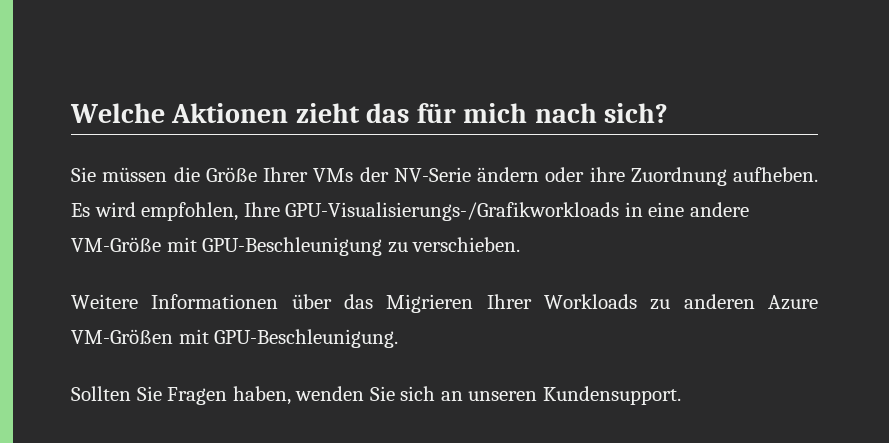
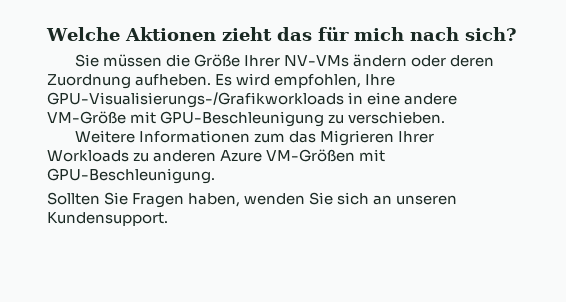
[313,167,471,182] VMs der NV-Serie -> [284,55,350,67] NV-VMs
[589,167,625,182] ihre -> [450,55,495,67] deren
[291,294,332,309] über -> [253,133,285,143] zum

